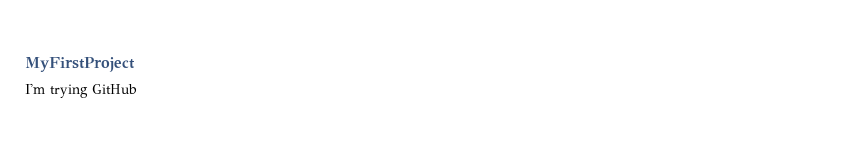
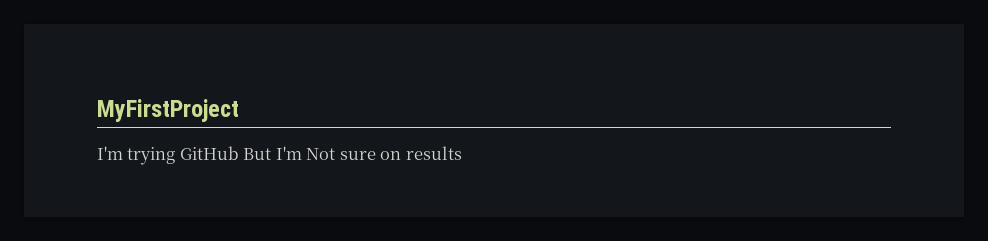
(137, 89) none -> [243,146,462,160] But I'm Not sure on results

